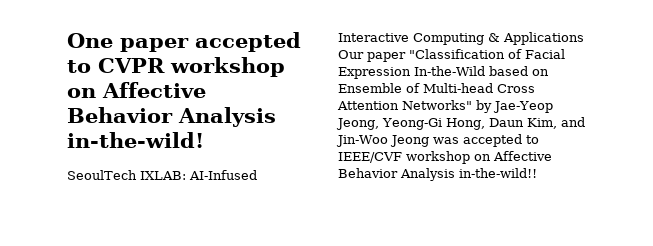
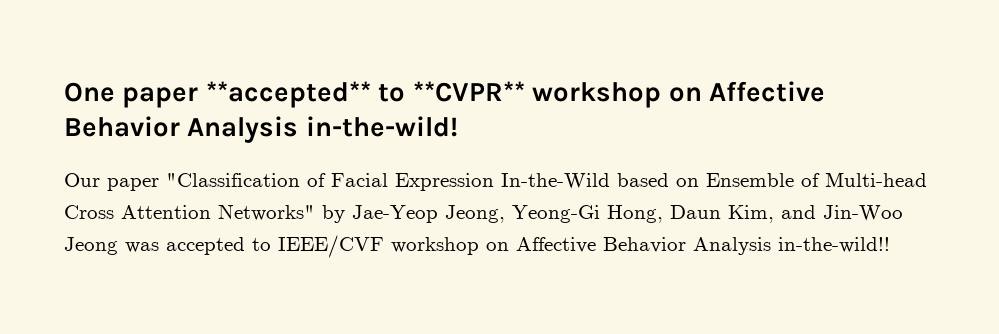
[195,32,301,52] [67,58,165,73] accepted to CVPR -> [205,81,525,108] **accepted** to **CVPR**
[67,170,257,180] [338,32,584,45] SeoulTech IXLAB: AI-Infused Interactive Computing & Applications -> (458, 126) none

